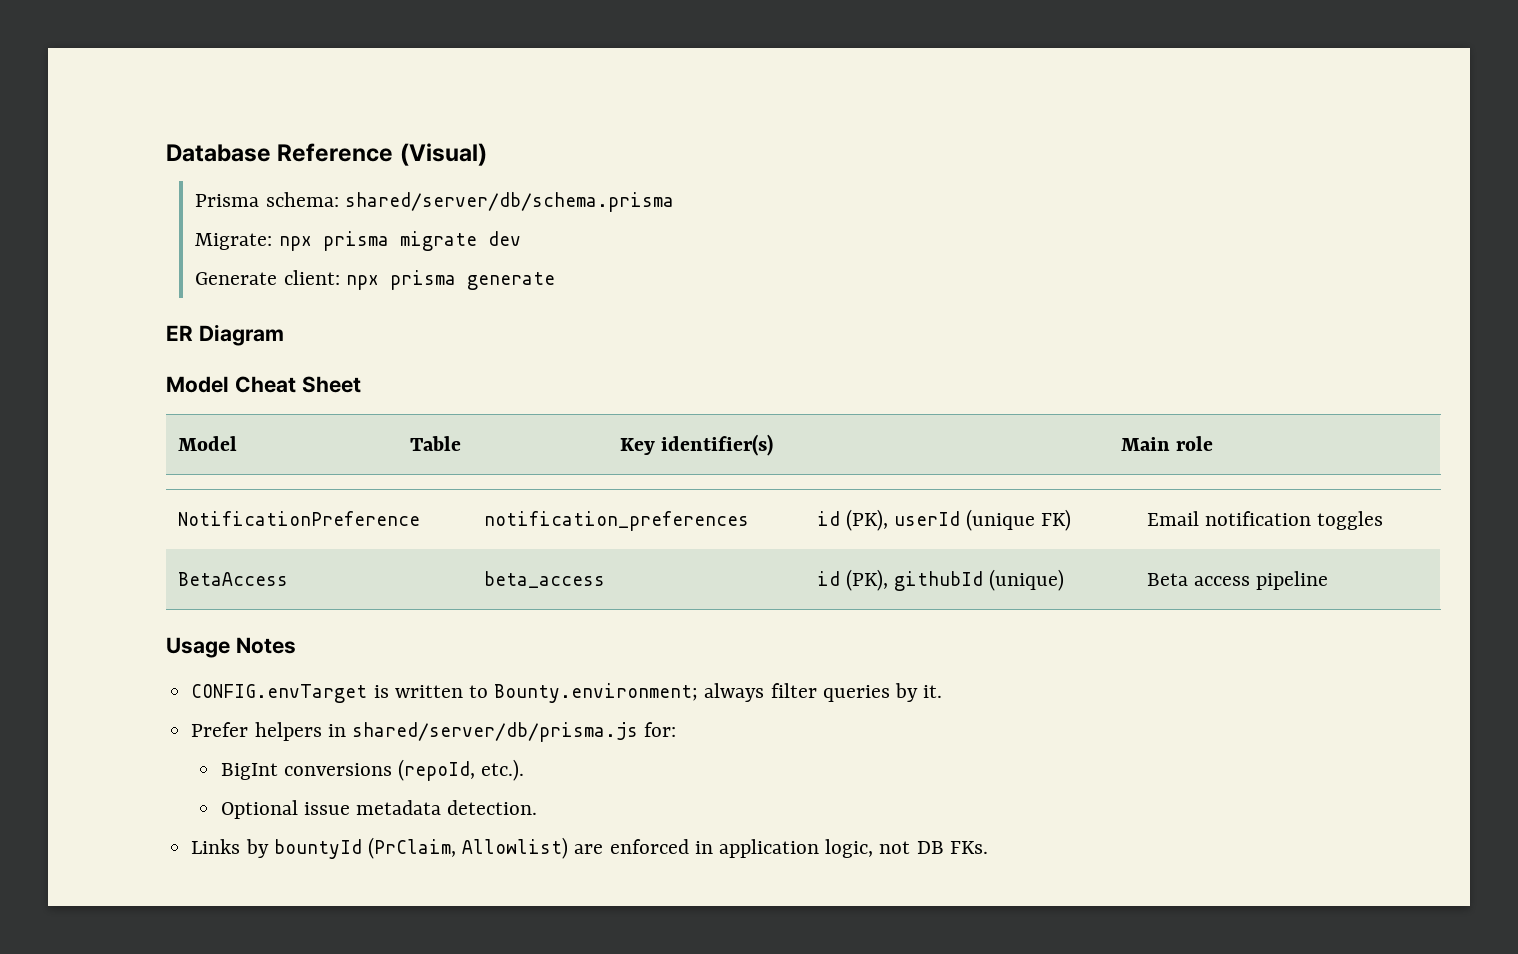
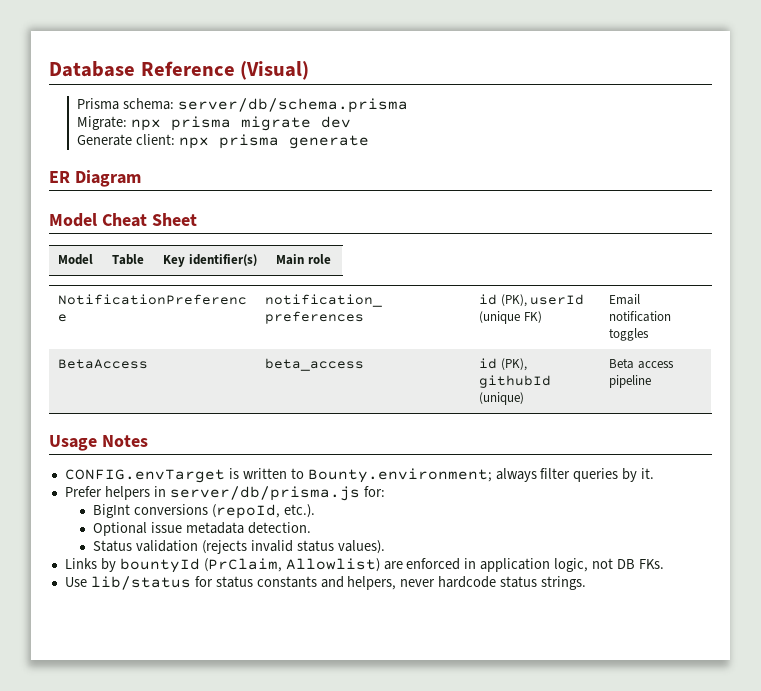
[344,192,674,212] shared/server/db/schema.prisma -> [177,98,408,113] server/db/schema.prisma
[351,722,638,742] shared/server/db/prisma.js -> [169,486,360,501] server/db/prisma.js
(538, 807) none -> [92,540,385,554] // Status validation (rejects invalid status values).
(988, 847) none -> [64,576,587,590] // Use lib/status for status constants and helpers, never hardcode status strings.

